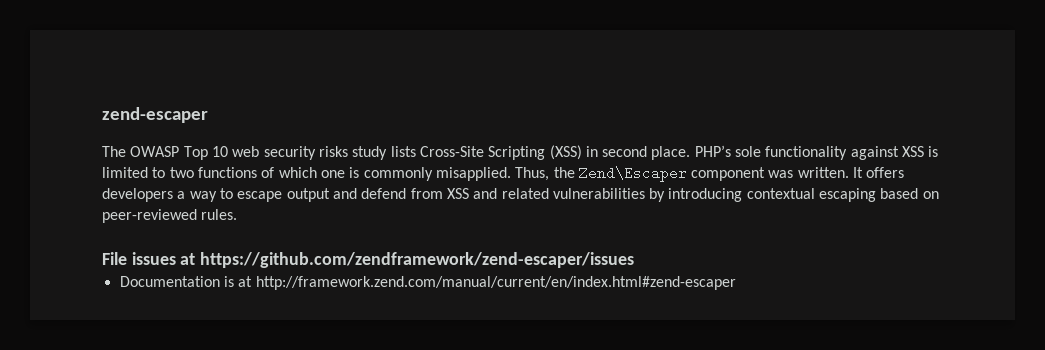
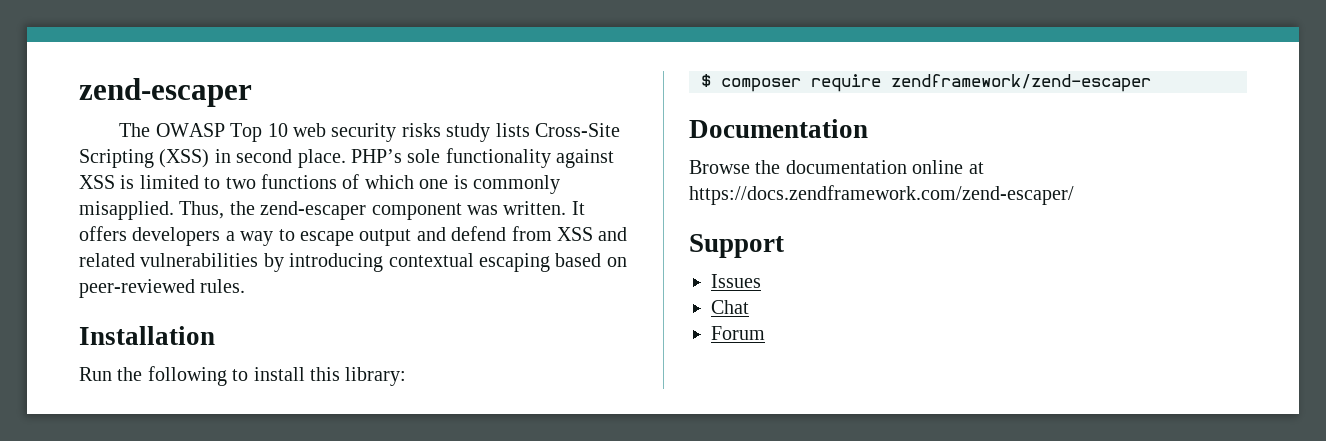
[578,166,687,182] Zend\Escaper -> [260,201,367,220] zend-escaper
[102,252,635,268] [119,276,736,290] File issues at https://github.com/zendframework/zend-escaper/issues // Documentation is at http://framework.zend.com/manual/current/en/index.html#zend-escaper -> [79,326,215,345] [79,366,407,386] [701,74,1151,92] [689,119,868,138] [689,160,984,174] [689,185,1074,205] [689,234,784,258] [711,274,761,288] [711,300,749,314] [711,326,765,340] Installation // Run the following to install this library: // $ composer require zendframework/zend-escaper // Documentation // Browse the documentation online at https://docs.zendframework.com/zend-escaper/ // Support // Issues // Chat // Forum

